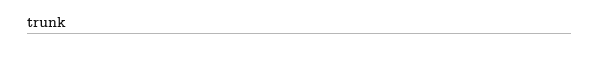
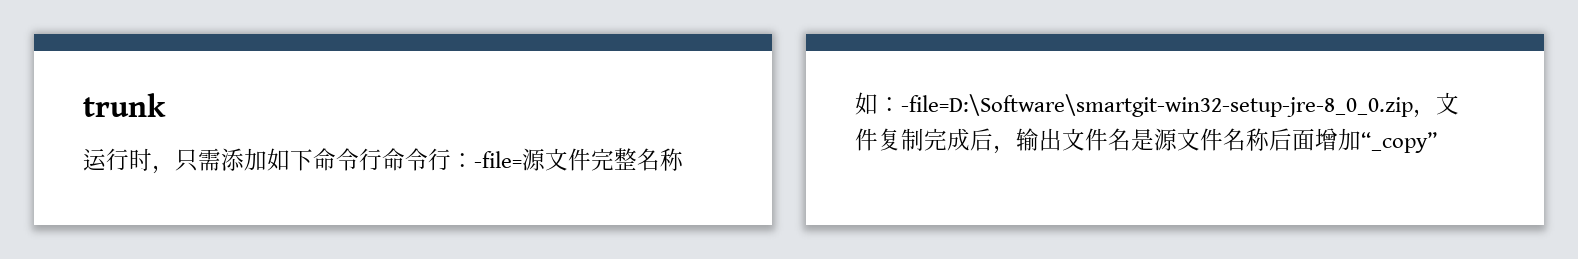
(66, 22) none -> [83,148,684,174] [855,92,1459,118] [855,128,1437,154] // 运行时，只需添加如下命令行命令行：-file=源文件完整名称如：-file=D:\Software\smartgit-win32-setup-jre-8_0_0.zip，文件复制完成后，输出文件名是源文件名称后面增加“_copy”

